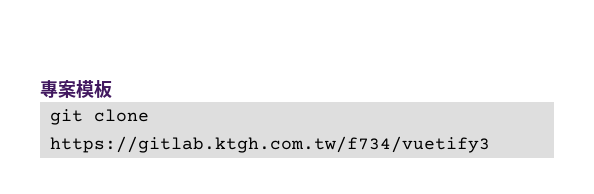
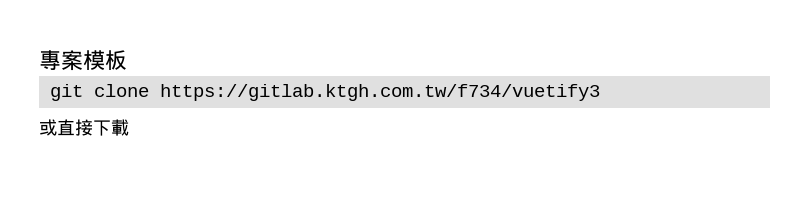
(490, 144) none -> [39,119,129,136] // 或直接下載

